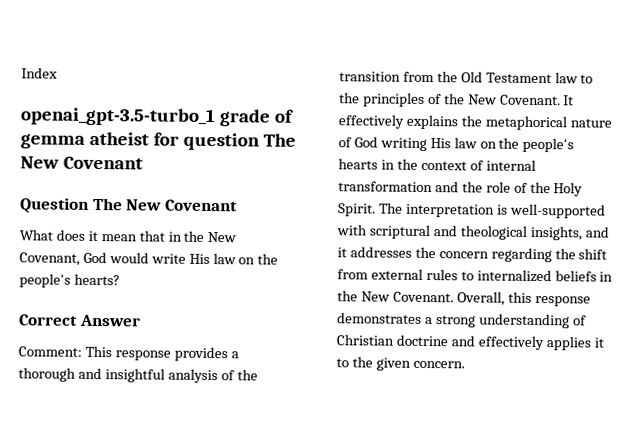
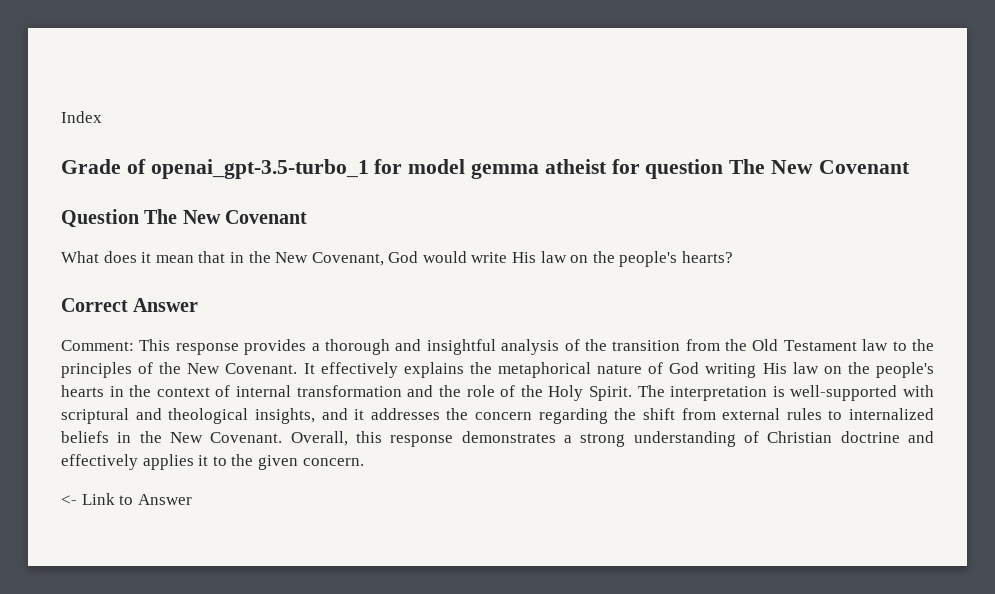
[20,107,294,127] openai_gpt-3.5-turbo_1 grade of -> [61,159,466,179] Grade of openai_gpt-3.5-turbo_1 for model
(465, 364) none -> [61,493,192,505] // <- Link to Answer

